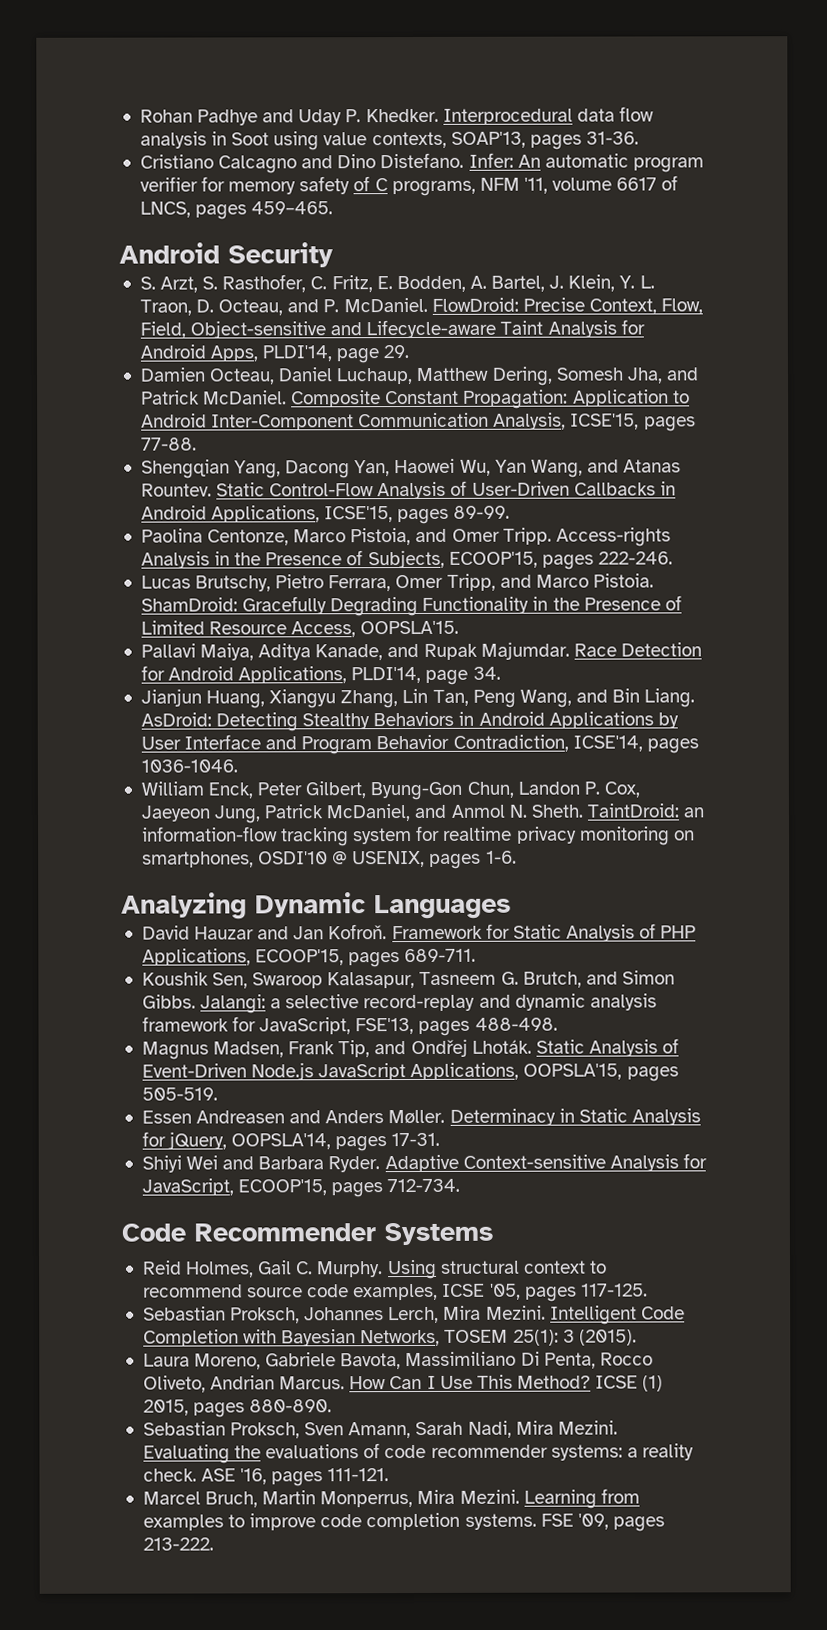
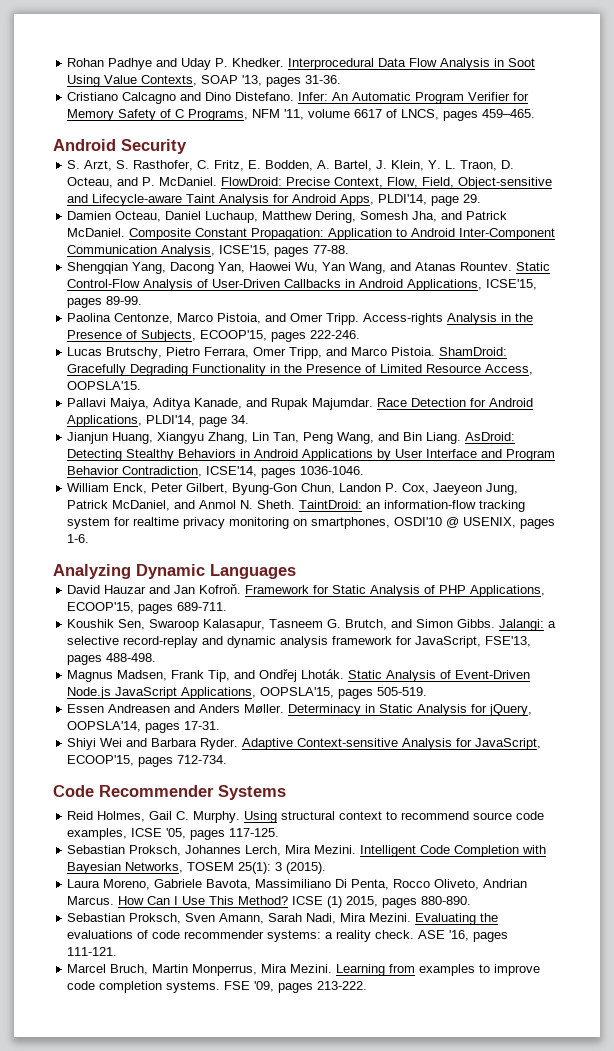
[576,106,654,122] [139,131,526,151] data flow analysis in Soot using value contexts, SOAP'13, -> [378,58,536,70] [67,75,263,87] Data Flow Analysis in Soot Using Value Contexts, SOAP '13,
[544,153,704,173] [139,176,351,195] automatic program verifier for memory safety -> [352,92,530,104] [67,109,157,121] Automatic Program Verifier for Memory Safety
[391,180,476,197] programs, -> [188,109,249,121] Programs,

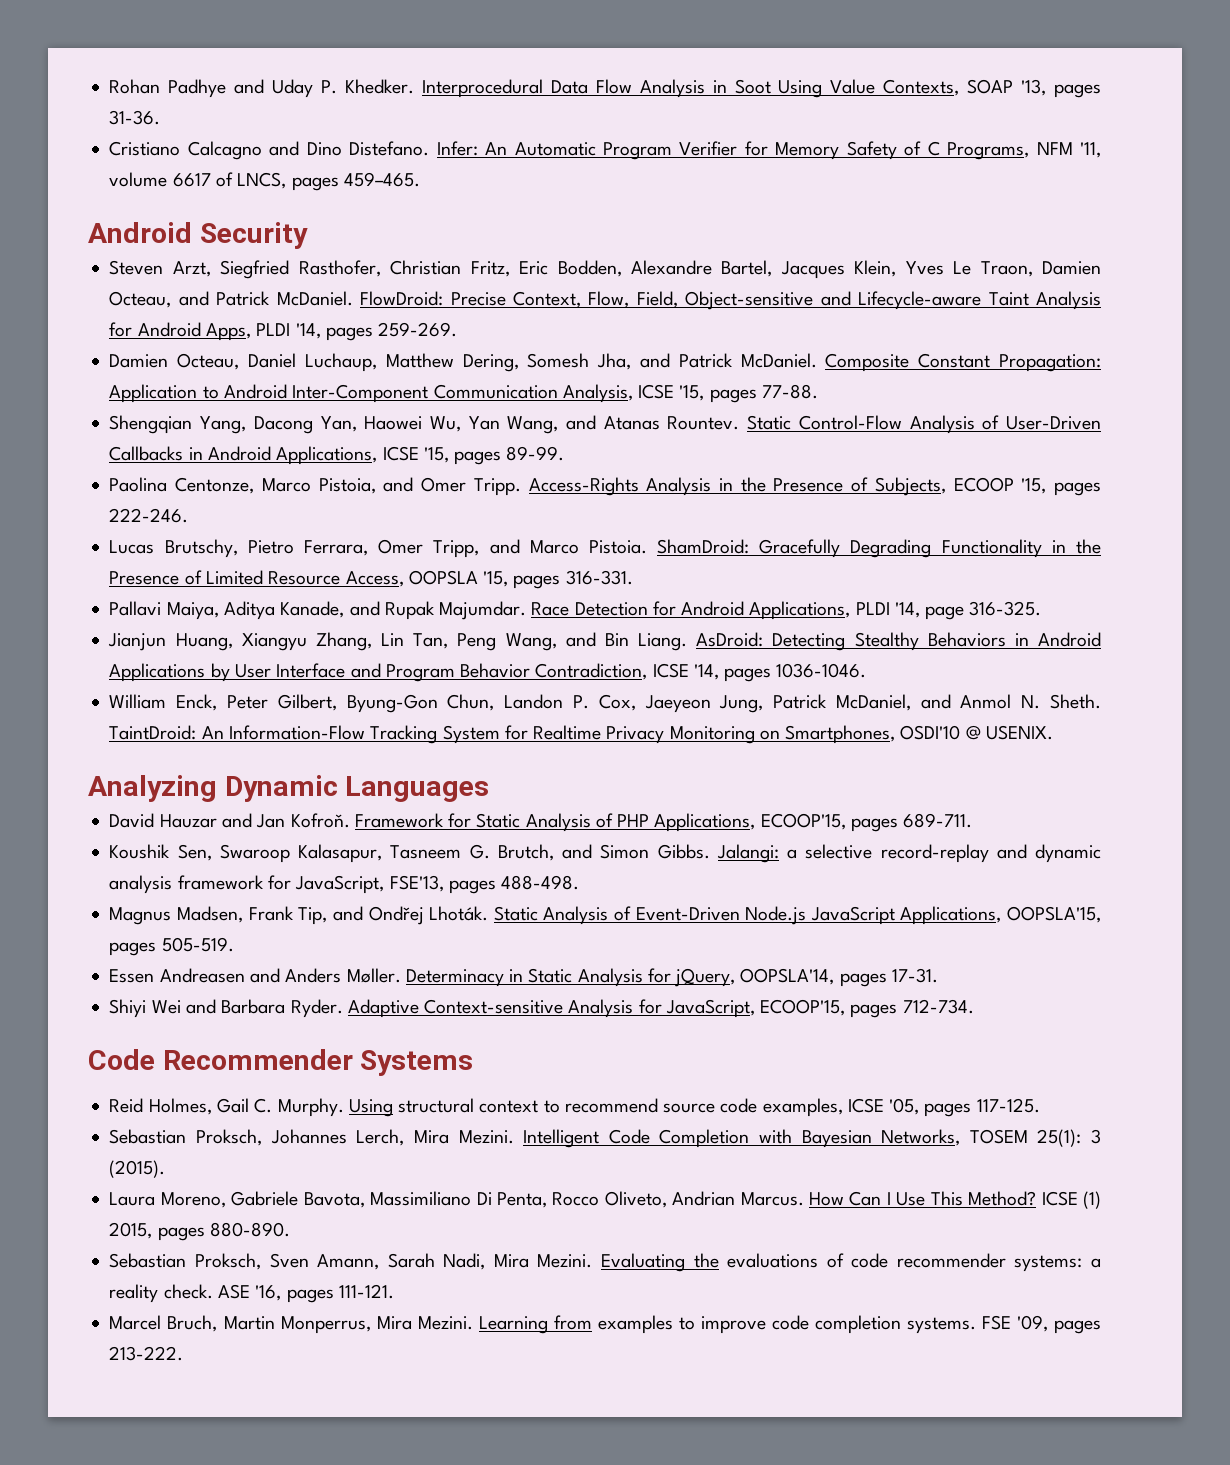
[67,160,515,171] S. Arzt, S. Rasthofer, C. Fritz, E. Bodden, A. Bartel, J. Klein, Y. L. Traon, D. -> [109,260,1101,279] Steven Arzt, Siegfried Rasthofer, Christian Fritz, Eric Bodden, Alexandre Bartel, Jacques Klein, Yves Le Traon, Damien
[142,177,156,186] P. -> [216,291,271,306] Patrick
[378,194,482,206] PLDI'14, page 29. -> [256,322,458,341] PLDI '14, pages 259-269.
[219,245,271,256] ICSE'15, -> [638,384,705,401] ICSE '15,
[486,279,538,290] ICSE'15, -> [382,446,449,463] ICSE '15,
[363,313,444,325] Access-rights -> [528,477,639,496] Access-Rights
[200,330,268,341] ECOOP'15, -> [953,477,1047,494] ECOOP '15,
[67,381,142,390] OOPSLA'15. -> [408,570,633,589] OOPSLA '15, pages 316-331.
[146,415,250,427] PLDI'14, page 34. -> [855,601,1042,620] PLDI '14, page 316-325.
[206,466,258,477] ICSE'14, -> [652,663,719,680] ICSE '14,
[366,500,526,512] [67,517,556,529] [67,534,90,543] an information-flow tracking system for realtime privacy monitoring on smartphones, OSDI'10 @ USENIX, pages 1-6. -> [201,725,1053,744] An Information-Flow Tracking System for Realtime Privacy Monitoring on Smartphones, OSDI'10 @ USENIX.

